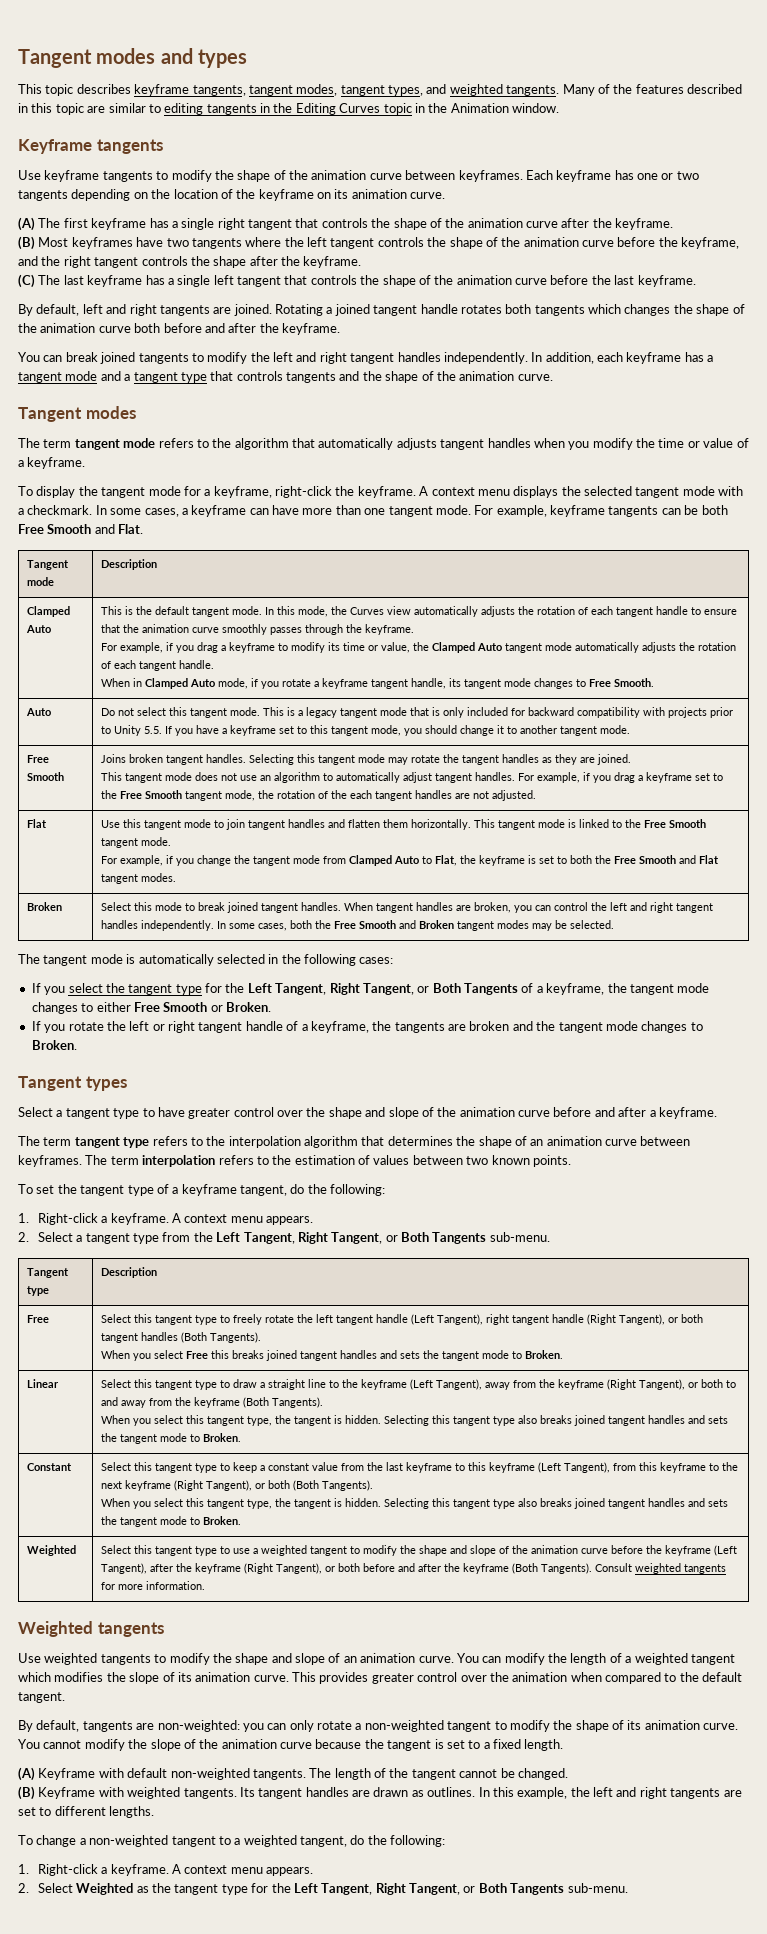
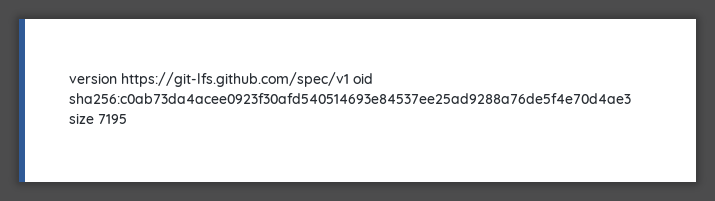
[18,48,247,68] [18,84,742,96] [18,103,559,115] [18,139,163,154] [18,170,699,182] [18,189,446,201] [18,217,674,231] [18,236,740,250] [18,256,362,268] [18,274,696,288] [18,304,745,316] [18,323,340,335] [18,352,714,364] [18,371,553,383] [18,406,136,422] [18,438,749,450] [18,457,86,469] [18,486,744,498] [18,505,728,517] [18,524,144,534] [26,560,69,570] [26,577,54,586] [100,559,157,570] [26,606,70,617] [25,625,51,633] [100,606,737,617] [100,624,414,635] [100,642,736,653] [100,660,214,671] [100,678,654,689] [25,708,51,716] [100,707,733,718] [100,725,630,736] [26,755,49,763] [26,772,64,781] [100,754,631,765] [100,772,723,783] [100,790,536,801] [26,819,47,828] [100,819,706,830] [100,837,171,848] [100,855,719,866] [100,873,176,884] [26,902,62,911] [100,902,713,913] [100,920,614,931] [18,954,394,966] [31,983,710,995] [31,1002,271,1014] [31,1021,703,1033] [31,1040,77,1050] [18,1076,127,1091] [18,1107,717,1119] [18,1136,691,1148] [18,1155,571,1167] [18,1184,386,1196] [18,1213,314,1225] [18,1232,550,1244] [26,1268,69,1278] [26,1286,49,1296] [100,1267,157,1278] [26,1315,49,1323] [100,1314,703,1325] [100,1332,261,1343] [100,1350,563,1361] [26,1379,59,1388] [100,1379,736,1390] [100,1397,323,1408] [100,1415,728,1426] [100,1433,241,1444] [26,1463,72,1471] [100,1462,738,1473] [100,1480,373,1491] [100,1498,728,1509] [100,1516,241,1527] [26,1545,76,1556] [100,1545,737,1556] [100,1563,726,1574] [100,1581,205,1590] [18,1621,164,1637] [18,1653,735,1665] [18,1672,743,1684] [18,1692,65,1703] [18,1720,739,1732] [18,1739,564,1751] [18,1767,568,1781] [18,1786,742,1800] [18,1806,155,1818] [18,1835,446,1847] [18,1864,314,1876] [18,1883,628,1895] Tangent modes and types // This topic describes keyframe tangents, tangent modes, tangent types, and weighted tangents. Many of the features described in this topic are similar to editing tangents in the Editing Curves topic in the Animation window. // Keyframe tangents // Use keyframe tangents to modify the shape of the animation curve between keyframes. Each keyframe has one or two tangents depending on the location of the keyframe on its animation curve. // (A) The first keyframe has a single right tangent that controls the shape of the animation curve after the keyframe. // (B) Most keyframes have two tangents where the left tangent controls the shape of the animation curve before the keyframe, and the right tangent controls the shape after the keyframe. // (C) The last keyframe has a single left tangent that controls the shape of the animation curve before the last keyframe. // By default, left and right tangents are joined. Rotating a joined tangent handle rotates both tangents which changes the shape of the animation curve both before and after the keyframe. // You can break joined tangents to modify the left and right tangent handles independently. In addition, each keyframe has a tangent mode and a tangent type that controls tangents and the shape of the animation curve. // Tangent modes // The term tangent mode refers to the algorithm that automatically adjusts tangent handles when you modify the time or value of a keyframe. // To display the tangent mode for a keyframe, right-click the keyframe. A context menu displays the selected tangent mode with a checkmark. In some cases, a keyframe can have more than one tangent mode. For example, keyframe tangents can be both Free Smooth and Flat. // Tangent mode | Description // Clamped Auto | This is the default tangent mode. In this mode, the Curves view automatically adjusts the rotation of each tangent handle to ensure that the animation curve smoothly passes through the keyframe. // For example, if you drag a keyframe to modify its time or value, the Clamped Auto tangent mode automatically adjusts the rotation of each tangent handle. // When in Clamped Auto mode, if you rotate a keyframe tangent handle, its tangent mode changes to Free Smooth. // Auto | Do not select this tangent mode. This is a legacy tangent mode that is only included for backward compatibility with projects prior to Unity 5.5. If you have a keyframe set to this tangent mode, you should change it to another tangent mode. // Free Smooth | Joins broken tangent handles. Selecting this tangent mode may rotate the tangent handles as they are joined. // This tangent mode does not use an algorithm to automatically adjust tangent handles. For example, if you drag a keyframe set to the Free Smooth tangent mode, the rotation of the each tangent handles are not adjusted. // Flat | Use this tangent mode to join tangent handles and flatten them horizontally. This tangent mode is linked to the Free Smooth tangent mode. // For example, if you change the tangent mode from Clamped Auto to Flat, the keyframe is set to both the Free Smooth and Flat tangent modes. // Broken | Select this mode to break joined tangent handles. When tangent handles are broken, you can control the left and right tangent handles independently. In some cases, both the Free Smooth and Broken tangent modes may be selected. // The tangent mode is automatically selected in the following cases: // If you select the tangent type for the Left Tangent, Right Tangent, or Both Tangents of a keyframe, the tangent mode changes to either Free Smooth or Broken. // If you rotate the left or right tangent handle of a keyframe, the tangents are broken and the tangent mode changes to Broken. // Tangent types // Select a tangent type to have greater control over the shape and slope of the animation curve before and after a keyframe. // The term tangent type refers to the interpolation algorithm that determines the shape of an animation curve between keyframes. The term interpolation refers to the estimation of values between two known points. // To set the tangent type of a keyframe tangent, do the following: // 1. Right-click a keyframe. A context menu appears. // 2. Select a tangent type from the Left Tangent, Right Tangent, or Both Tangents sub-menu. // Tangent type | Description // Free | Select this tangent type to freely rotate the left tangent handle (Left Tangent), right tangent handle (Right Tangent), or both tangent handles (Both Tangents). // When you select Free this breaks joined tangent handles and sets the tangent mode to Broken. // Linear | Select this tangent type to draw a straight line to the keyframe (Left Tangent), away from the keyframe (Right Tangent), or both to and away from the keyframe (Both Tangents). // When you select this tangent type, the tangent is hidden. Selecting this tangent type also breaks joined tangent handles and sets the tangent mode to Broken. // Constant | Select this tangent type to keep a constant value from the last keyframe to this keyframe (Left Tangent), from this keyframe to the next keyframe (Right Tangent), or both (Both Tangents). // When you select this tangent type, the tangent is hidden. Selecting this tangent type also breaks joined tangent handles and sets the tangent mode to Broken. // Weighted | Select this tangent type to use a weighted tangent to modify the shape and slope of the animation curve before the keyframe (Left Tangent), after the keyframe (Right Tangent), or both before and after the keyframe (Both Tangents). Consult weighted tangents for more information. // Weighted tangents // Use weighted tangents to modify the shape and slope of an animation curve. You can modify the length of a weighted tangent which modifies the slope of its animation curve. This provides greater control over the animation when compared to the default tangent. // By default, tangents are non-weighted: you can only rotate a non-weighted tangent to modify the shape of its animation curve. You cannot modify the slope of the animation curve because the tangent is set to a fixed length. // (A) Keyframe with default non-weighted tangents. The length of the tangent cannot be changed. // (B) Keyframe with weighted tangents. Its tangent handles are drawn as outlines. In this example, the left and right tangents are set to different lengths. // To change a non-weighted tangent to a weighted tangent, do the following: // 1. Right-click a keyframe. A context menu appears. // 2. Select Weighted as the tangent type for the Left Tangent, Right Tangent, or Both Tangents sub-menu. -> [69,72,373,87] [69,93,631,104] [69,113,127,124] version https://git-lfs.github.com/spec/v1 oid sha256:c0ab73da4acee0923f30afd540514693e84537ee25ad9288a76de5f4e70d4ae3 size 7195

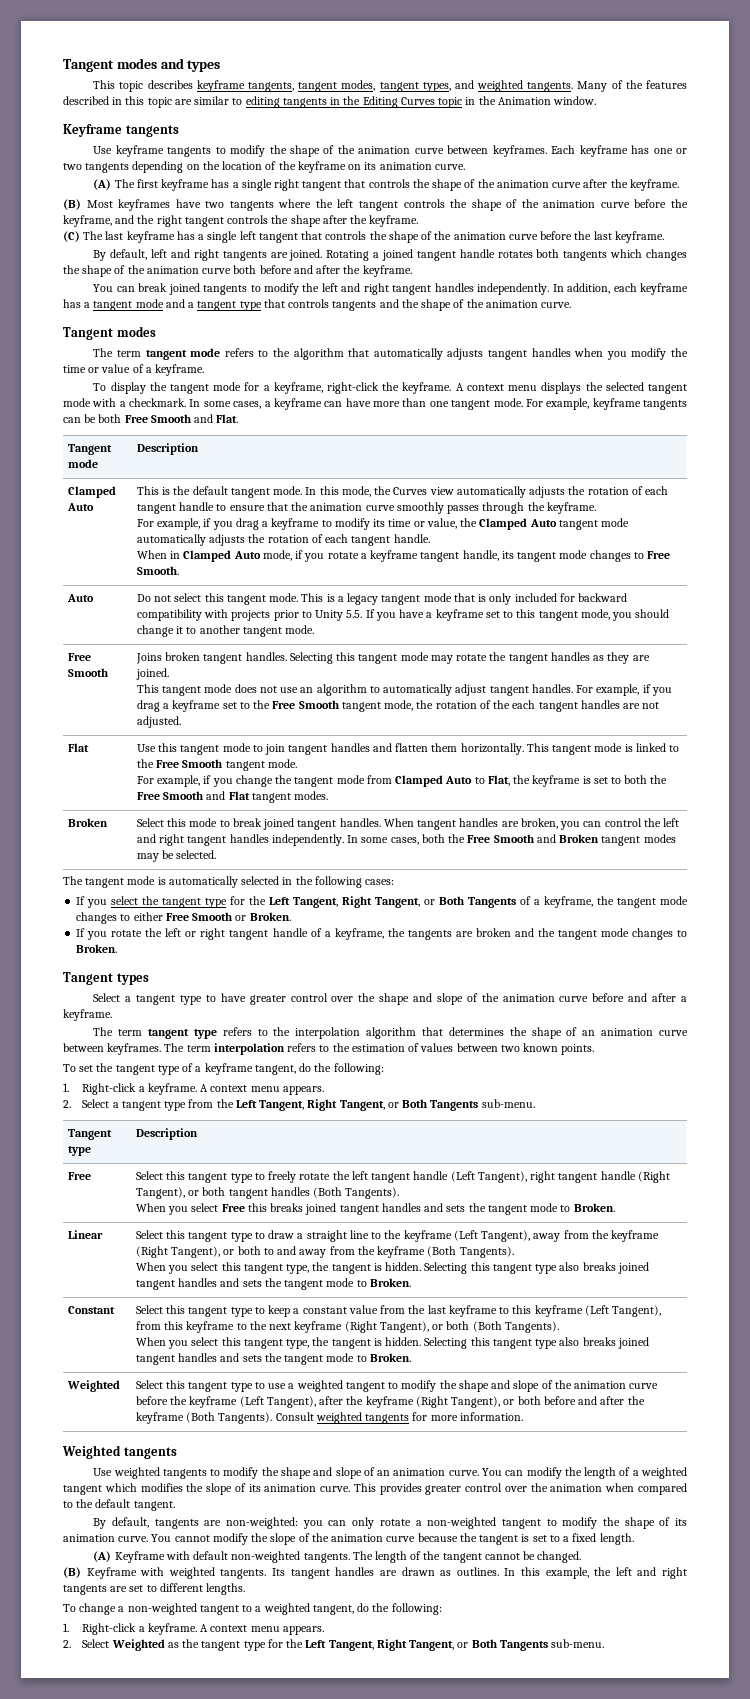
[69,72,373,87] [69,93,631,104] [69,113,127,124] version https://git-lfs.github.com/spec/v1 oid sha256:c0ab73da4acee0923f30afd540514693e84537ee25ad9288a76de5f4e70d4ae3 size 7195 -> [63,58,221,72] [93,80,688,92] [63,96,597,108] [63,124,179,137] [93,145,687,157] [63,161,465,173] [93,179,679,191] [63,199,688,211] [63,215,419,227] [63,231,664,243] [93,249,688,261] [63,265,412,277] [93,283,688,295] [63,299,572,311] [63,326,156,340] [93,348,688,360] [63,364,205,376] [93,382,687,394] [63,398,687,410] [63,414,239,423] [67,444,112,455] [67,459,98,468] [136,443,199,455] [67,486,116,498] [66,503,94,511] [136,486,669,498] [136,502,596,514] [136,518,630,530] [136,534,430,546] [136,550,671,562] [136,566,179,575] [66,594,94,602] [136,593,628,605] [136,609,670,621] [136,625,315,637] [67,653,91,661] [67,668,108,677] [135,652,650,664] [135,668,169,680] [136,684,672,696] [136,700,660,712] [136,716,181,728] [67,743,89,752] [136,743,680,755] [136,759,297,771] [136,775,668,787] [136,791,329,803] [67,818,108,827] [136,818,680,830] [136,834,676,846] [136,850,217,862] [63,876,395,888] [76,896,688,908] [76,912,291,924] [76,928,688,940] [76,944,118,953] [63,972,149,985] [93,993,688,1005] [63,1009,112,1021] [93,1027,688,1039] [63,1043,595,1055] [63,1063,384,1075] [63,1083,324,1095] [63,1099,535,1111] [67,1129,112,1140] [67,1146,91,1156] [135,1128,198,1140] [67,1172,91,1180] [135,1171,670,1183] [135,1187,400,1199] [135,1203,615,1215] [67,1230,103,1239] [135,1230,660,1242] [135,1246,514,1258] [135,1262,649,1274] [135,1278,411,1290] [67,1306,115,1314] [135,1305,662,1317] [135,1321,559,1333] [135,1337,649,1349] [135,1353,411,1365] [66,1380,120,1392] [135,1380,659,1392] [135,1396,645,1408] [135,1412,523,1424] [62,1445,177,1459] [93,1467,687,1479] [63,1483,687,1495] [63,1499,175,1511] [93,1517,688,1529] [63,1533,634,1545] [93,1551,582,1563] [63,1567,687,1579] [63,1583,246,1595] [63,1603,442,1615] [63,1623,324,1635] [63,1639,605,1651] Tangent modes and types // This topic describes keyframe tangents, tangent modes, tangent types, and weighted tangents. Many of the features described in this topic are similar to editing tangents in the Editing Curves topic in the Animation window. // Keyframe tangents // Use keyframe tangents to modify the shape of the animation curve between keyframes. Each keyframe has one or two tangents depending on the location of the keyframe on its animation curve. // (A) The first keyframe has a single right tangent that controls the shape of the animation curve after the keyframe. // (B) Most keyframes have two tangents where the left tangent controls the shape of the animation curve before the keyframe, and the right tangent controls the shape after the keyframe. // (C) The last keyframe has a single left tangent that controls the shape of the animation curve before the last keyframe. // By default, left and right tangents are joined. Rotating a joined tangent handle rotates both tangents which changes the shape of the animation curve both before and after the keyframe. // You can break joined tangents to modify the left and right tangent handles independently. In addition, each keyframe has a tangent mode and a tangent type that controls tangents and the shape of the animation curve. // Tangent modes // The term tangent mode refers to the algorithm that automatically adjusts tangent handles when you modify the time or value of a keyframe. // To display the tangent mode for a keyframe, right-click the keyframe. A context menu displays the selected tangent mode with a checkmark. In some cases, a keyframe can have more than one tangent mode. For example, keyframe tangents can be both Free Smooth and Flat. // Tangent mode | Description // Clamped Auto | This is the default tangent mode. In this mode, the Curves view automatically adjusts the rotation of each tangent handle to ensure that the animation curve smoothly passes through the keyframe. // For example, if you drag a keyframe to modify its time or value, the Clamped Auto tangent mode automatically adjusts the rotation of each tangent handle. // When in Clamped Auto mode, if you rotate a keyframe tangent handle, its tangent mode changes to Free Smooth. // Auto | Do not select this tangent mode. This is a legacy tangent mode that is only included for backward compatibility with projects prior to Unity 5.5. If you have a keyframe set to this tangent mode, you should change it to another tangent mode. // Free Smooth | Joins broken tangent handles. Selecting this tangent mode may rotate the tangent handles as they are joined. // This tangent mode does not use an algorithm to automatically adjust tangent handles. For example, if you drag a keyframe set to the Free Smooth tangent mode, the rotation of the each tangent handles are not adjusted. // Flat | Use this tangent mode to join tangent handles and flatten them horizontally. This tangent mode is linked to the Free Smooth tangent mode. // For example, if you change the tangent mode from Clamped Auto to Flat, the keyframe is set to both the Free Smooth and Flat tangent modes. // Broken | Select this mode to break joined tangent handles. When tangent handles are broken, you can control the left and right tangent handles independently. In some cases, both the Free Smooth and Broken tangent modes may be selected. // The tangent mode is automatically selected in the following cases: // If you select the tangent type for the Left Tangent, Right Tangent, or Both Tangents of a keyframe, the tangent mode changes to either Free Smooth or Broken. // If you rotate the left or right tangent handle of a keyframe, the tangents are broken and the tangent mode changes to Broken. // Tangent types // Select a tangent type to have greater control over the shape and slope of the animation curve before and after a keyframe. // The term tangent type refers to the interpolation algorithm that determines the shape of an animation curve between keyframes. The term interpolation refers to the estimation of values between two known points. // To set the tangent type of a keyframe tangent, do the following: // 1. Right-click a keyframe. A context menu appears. // 2. Select a tangent type from the Left Tangent, Right Tangent, or Both Tangents sub-menu. // Tangent type | Description // Free | Select this tangent type to freely rotate the left tangent handle (Left Tangent), right tangent handle (Right Tangent), or both tangent handles (Both Tangents). // When you select Free this breaks joined tangent handles and sets the tangent mode to Broken. // Linear | Select this tangent type to draw a straight line to the keyframe (Left Tangent), away from the keyframe (Right Tangent), or both to and away from the keyframe (Both Tangents). // When you select this tangent type, the tangent is hidden. Selecting this tangent type also breaks joined tangent handles and sets the tangent mode to Broken. // Constant | Select this tangent type to keep a constant value from the last keyframe to this keyframe (Left Tangent), from this keyframe to the next keyframe (Right Tangent), or both (Both Tangents). // When you select this tangent type, the tangent is hidden. Selecting this tangent type also breaks joined tangent handles and sets the tangent mode to Broken. // Weighted | Select this tangent type to use a weighted tangent to modify the shape and slope of the animation curve before the keyframe (Left Tangent), after the keyframe (Right Tangent), or both before and after the keyframe (Both Tangents). Consult weighted tangents for more information. // Weighted tangents // Use weighted tangents to modify the shape and slope of an animation curve. You can modify the length of a weighted tangent which modifies the slope of its animation curve. This provides greater control over the animation when compared to the default tangent. // By default, tangents are non-weighted: you can only rotate a non-weighted tangent to modify the shape of its animation curve. You cannot modify the slope of the animation curve because the tangent is set to a fixed length. // (A) Keyframe with default non-weighted tangents. The length of the tangent cannot be changed. // (B) Keyframe with weighted tangents. Its tangent handles are drawn as outlines. In this example, the left and right tangents are set to different lengths. // To change a non-weighted tangent to a weighted tangent, do the following: // 1. Right-click a keyframe. A context menu appears. // 2. Select Weighted as the tangent type for the Left Tangent, Right Tangent, or Both Tangents sub-menu.

